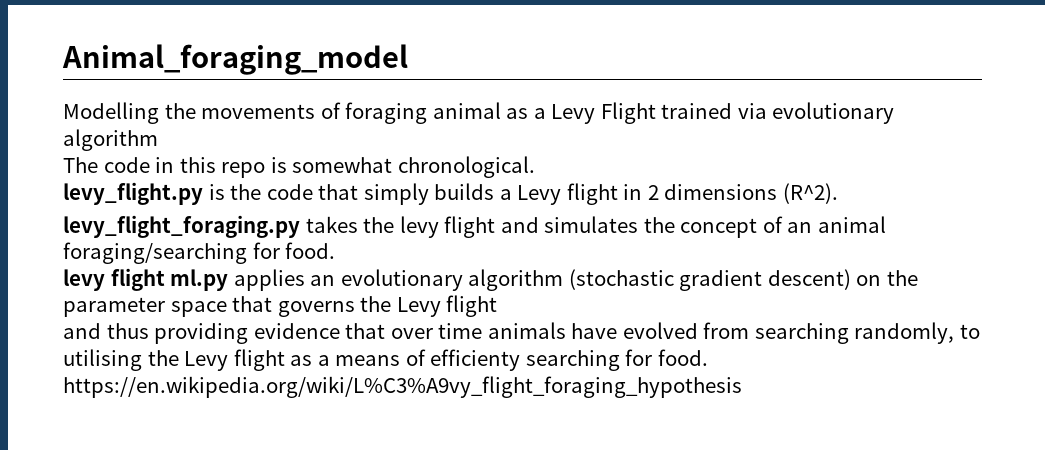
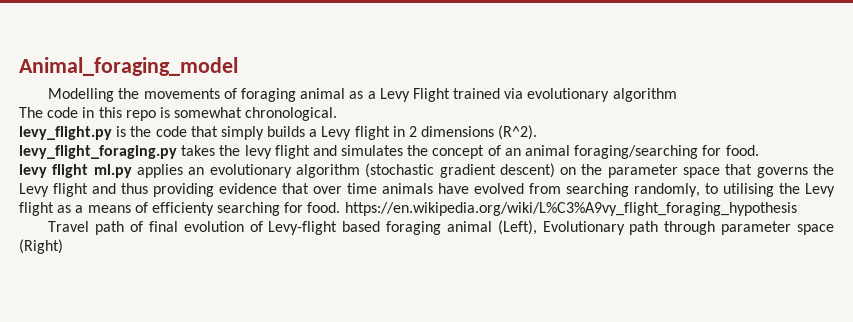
(498, 306) // -> (88, 190) none
(742, 387) none -> [48,220,834,235] [19,239,63,254] // Travel path of final evolution of Levy-flight based foraging animal (Left), Evolutionary path through parameter space (Right)

